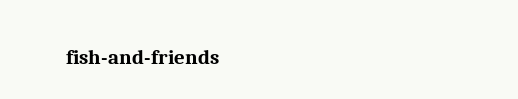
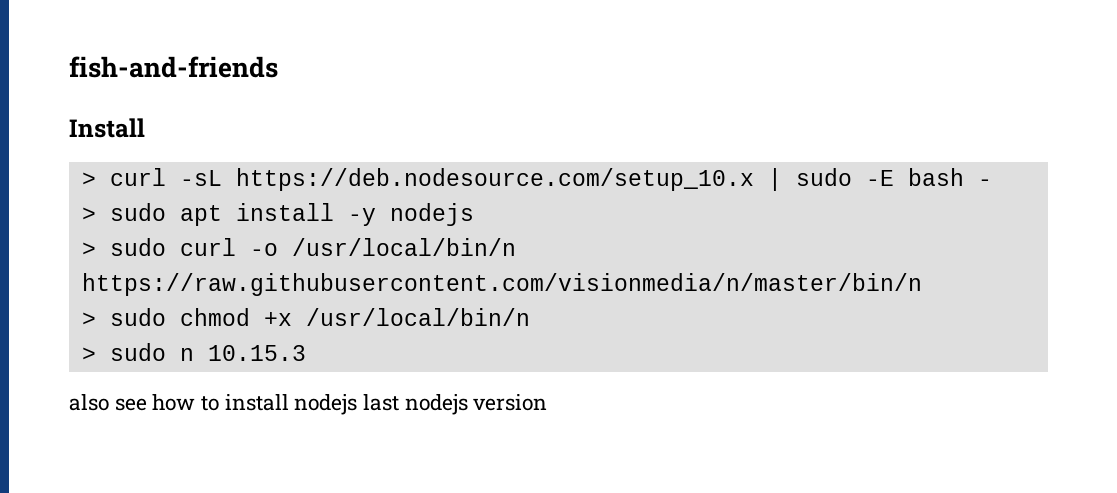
(219, 56) none -> [69,118,145,138] [81,168,992,191] [81,203,474,226] [81,238,516,256] [81,273,922,296] [81,308,530,326] [81,343,306,361] [69,394,548,415] // Install // > curl -sL https://deb.nodesource.com/setup_10.x | sudo -E bash - // > sudo apt install -y nodejs // > sudo curl -o /usr/local/bin/n https://raw.githubusercontent.com/visionmedia/n/master/bin/n // > sudo chmod +x /usr/local/bin/n // > sudo n 10.15.3 // also see how to install nodejs last nodejs version

